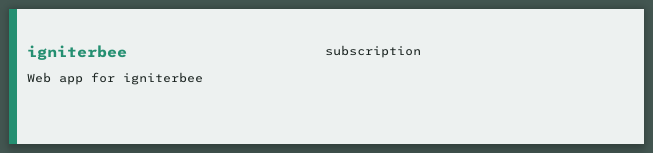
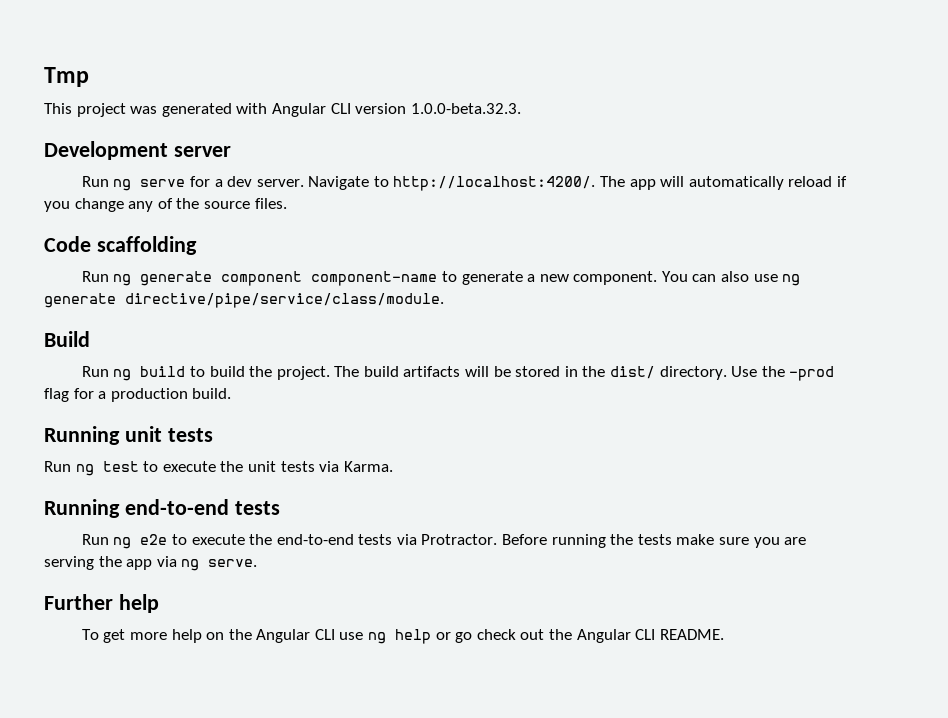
[27,45,127,60] [27,72,203,85] [325,45,421,58] igniterbee // Web app for igniterbee subscription -> [44,67,89,87] [44,103,521,117] [44,141,231,160] [81,176,848,191] [44,198,287,212] [44,236,197,255] [81,271,801,286] [44,293,444,308] [44,331,90,347] [81,366,835,381] [44,388,232,402] [44,426,213,445] [44,461,393,476] [44,499,280,518] [81,534,807,549] [44,556,258,571] [44,594,159,613] [81,629,724,644] Tmp // This project was generated with Angular CLI version 1.0.0-beta.32.3. // Development server // Run ng serve for a dev server. Navigate to http://localhost:4200/. The app will automatically reload if you change any of the source files. // Code scaffolding // Run ng generate component component-name to generate a new component. You can also use ng generate directive/pipe/service/class/module. // Build // Run ng build to build the project. The build artifacts will be stored in the dist/ directory. Use the -prod flag for a production build. // Running unit tests // Run ng test to execute the unit tests via Karma. // Running end-to-end tests // Run ng e2e to execute the end-to-end tests via Protractor. Before running the tests make sure you are serving the app via ng serve. // Further help // To get more help on the Angular CLI use ng help or go check out the Angular CLI README.

